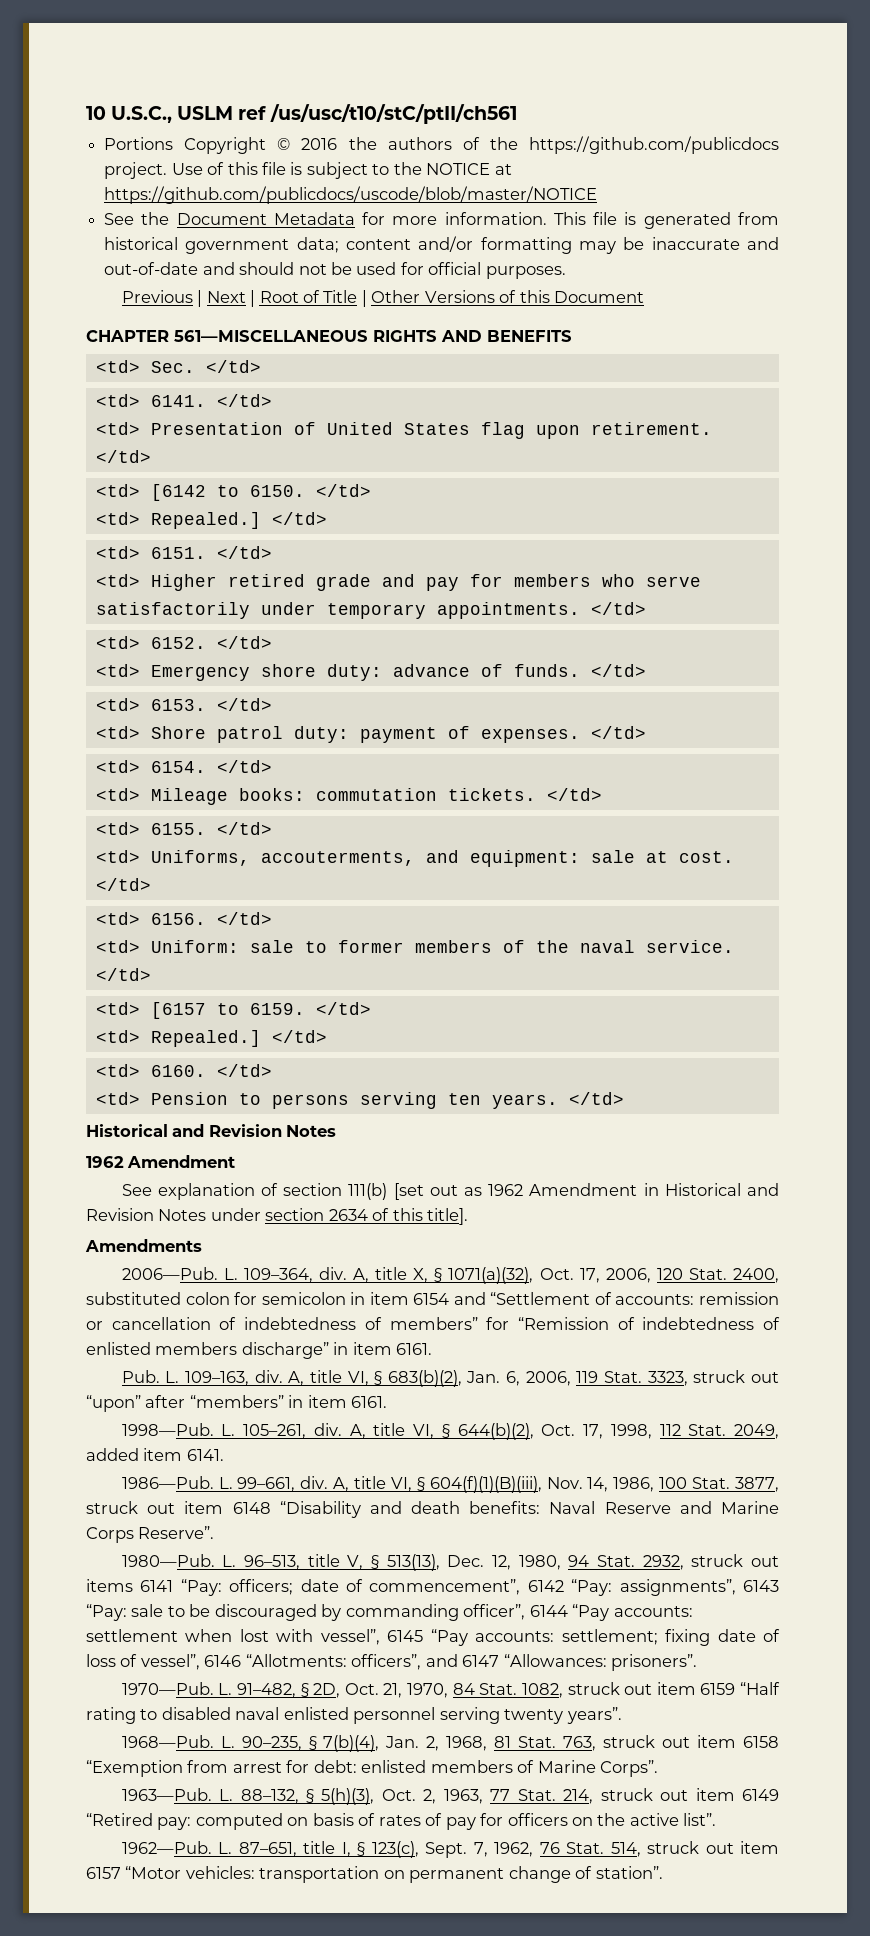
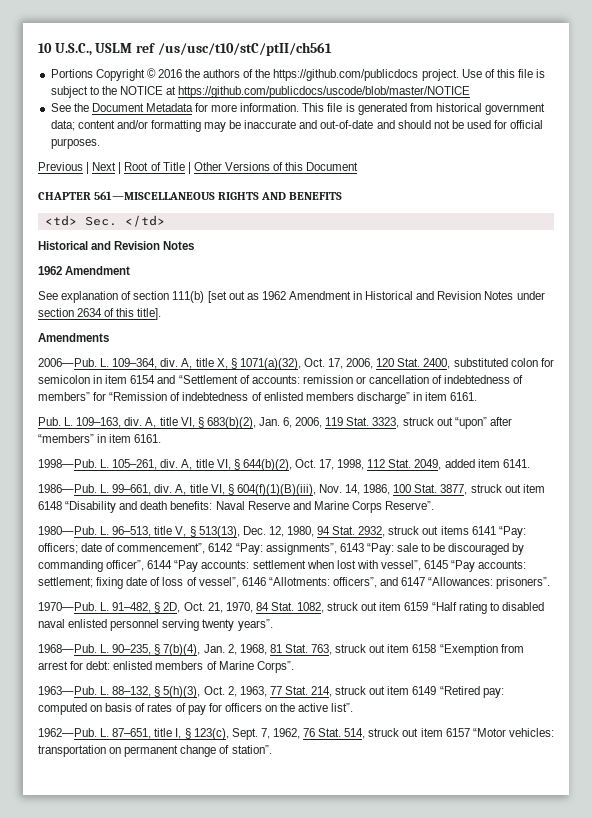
[95,394,272,407] [95,422,712,439] [95,450,151,463] [95,484,371,501] [95,512,327,529] [95,546,272,559] [95,574,701,591] [95,602,646,619] [95,636,272,649] [95,664,646,681] [95,698,272,711] [95,726,646,743] [95,760,272,773] [95,788,602,805] [95,822,272,835] [95,850,734,867] [95,878,151,891] [95,912,272,925] [95,940,734,953] [95,968,151,981] [95,1002,371,1019] [95,1030,327,1047] [95,1064,272,1077] [95,1092,624,1109] // <td> 6141. </td> // <td> Presentation of United States flag upon retirement. </td> // <td> [6142 to 6150. </td> // <td> Repealed.] </td> // <td> 6151. </td> // <td> Higher retired grade and pay for members who serve satisfactorily under temporary appointments. </td> // <td> 6152. </td> // <td> Emergency shore duty: advance of funds. </td> // <td> 6153. </td> // <td> Shore patrol duty: payment of expenses. </td> // <td> 6154. </td> // <td> Mileage books: commutation tickets. </td> // <td> 6155. </td> // <td> Uniforms, accouterments, and equipment: sale at cost. </td> // <td> 6156. </td> // <td> Uniform: sale to former members of the naval service. </td> // <td> [6157 to 6159. </td> // <td> Repealed.] </td> // <td> 6160. </td> // <td> Pension to persons serving ten years. </td> -> (165, 221) none

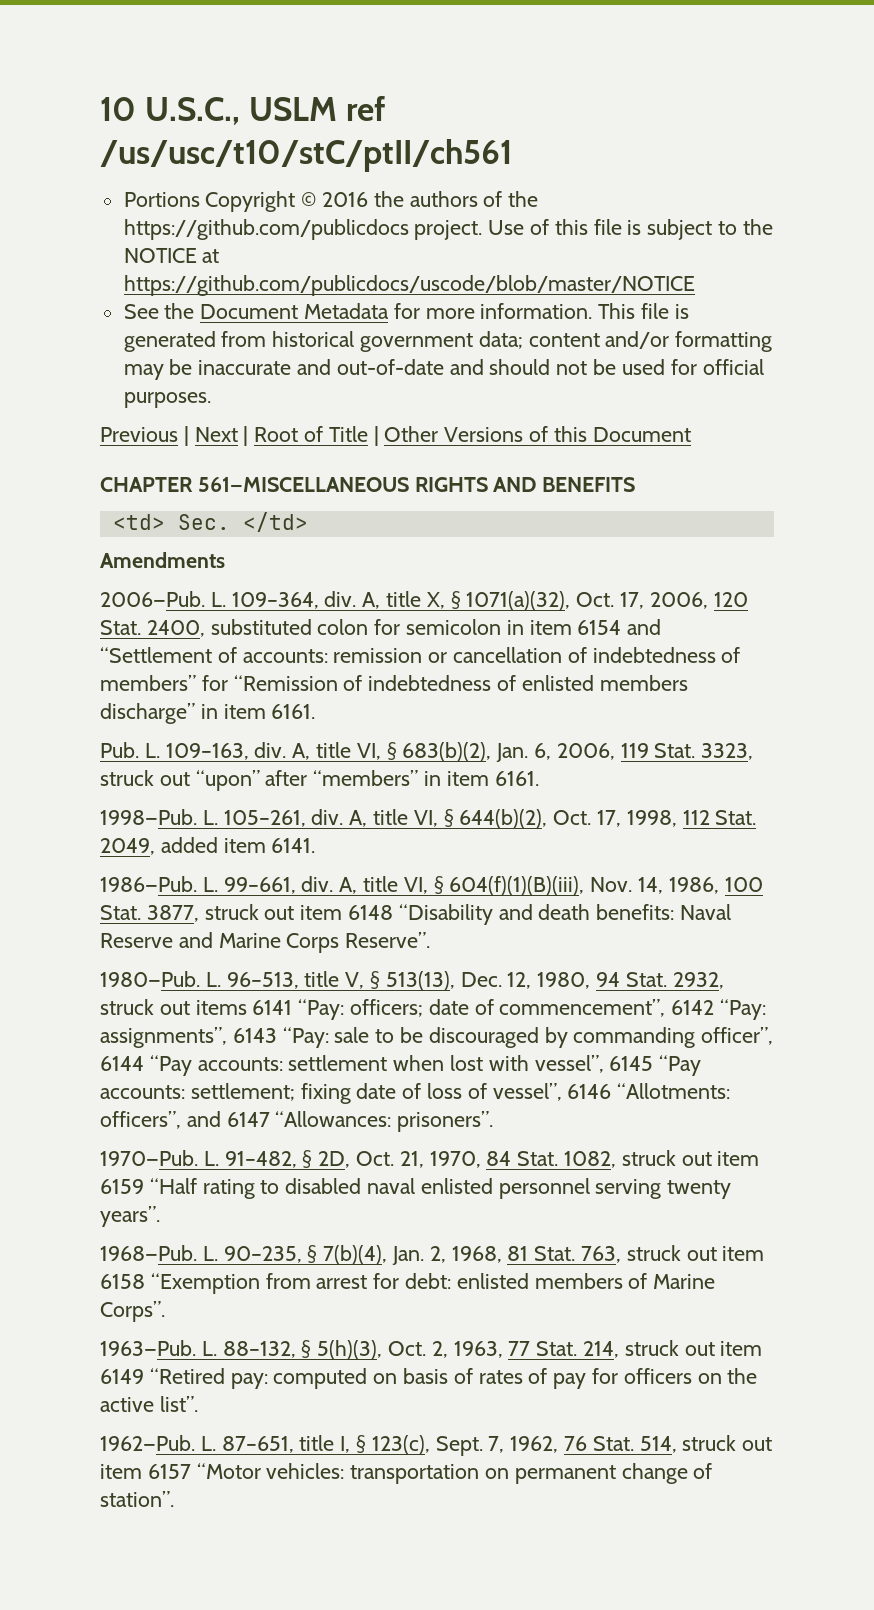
[38,241,195,250] [38,266,131,275] [38,291,545,303] [38,308,162,320] // Historical and Revision Notes // 1962 Amendment // See explanation of section 111(b) [set out as 1962 Amendment in Historical and Revision Notes under section 2634 of this title]. -> (308, 522) none

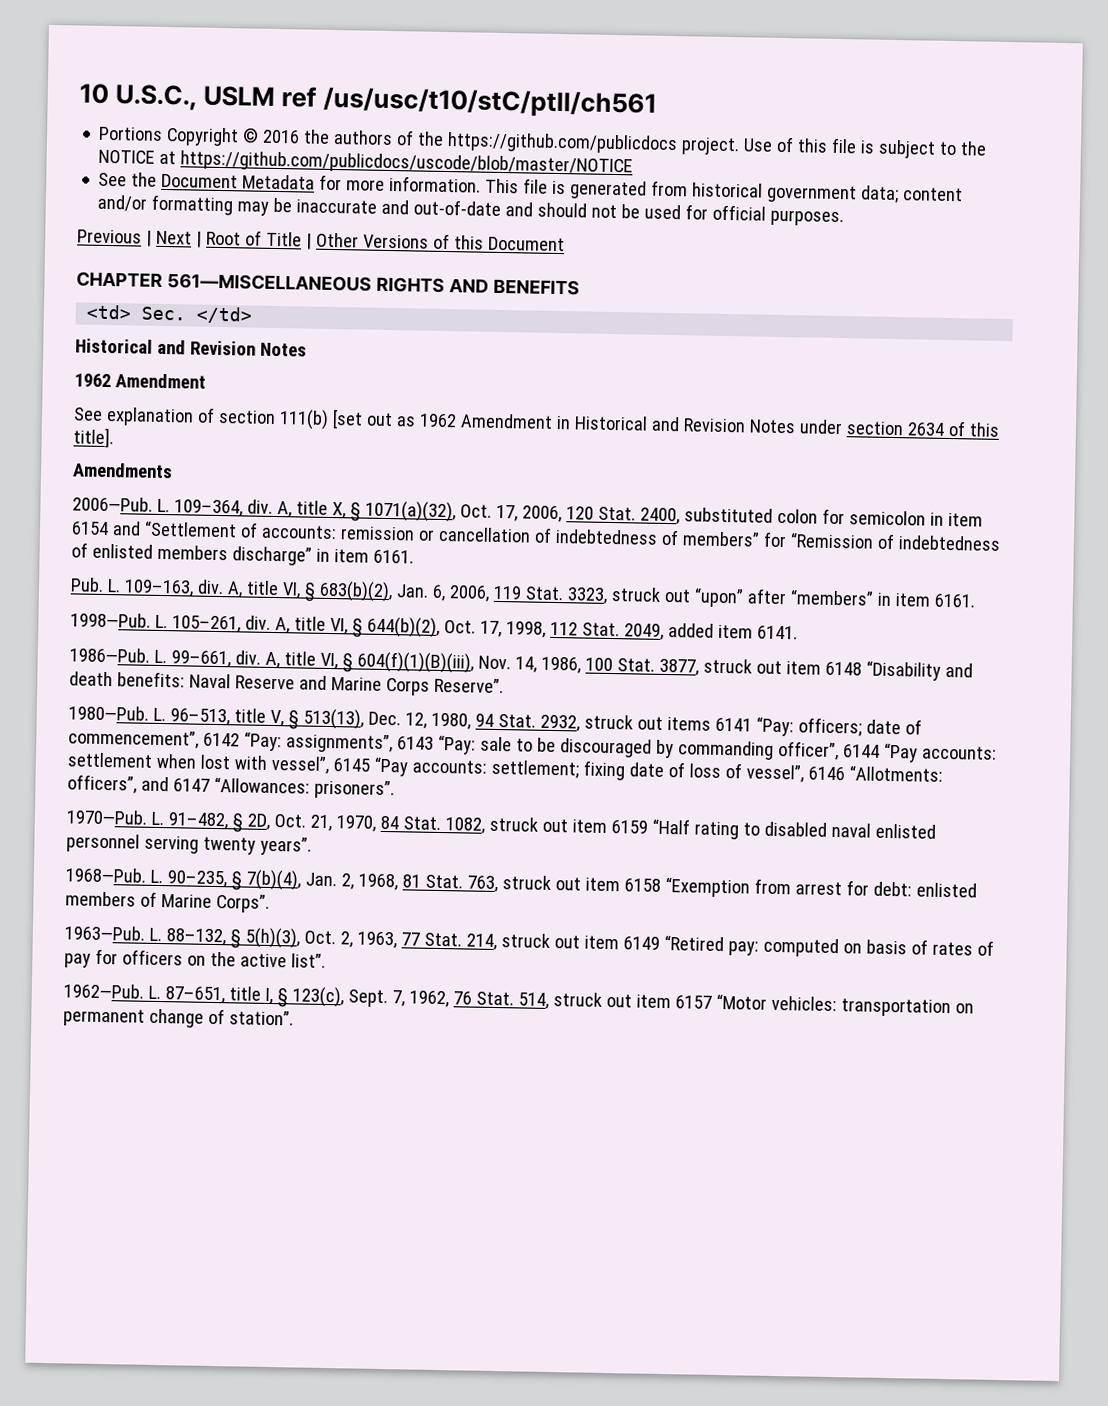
(308, 522) none -> [75,338,307,357] [74,373,206,389] [73,406,1000,437] [73,427,114,449] // Historical and Revision Notes // 1962 Amendment // See explanation of section 111(b) [set out as 1962 Amendment in Historical and Revision Notes under section 2634 of this title].

